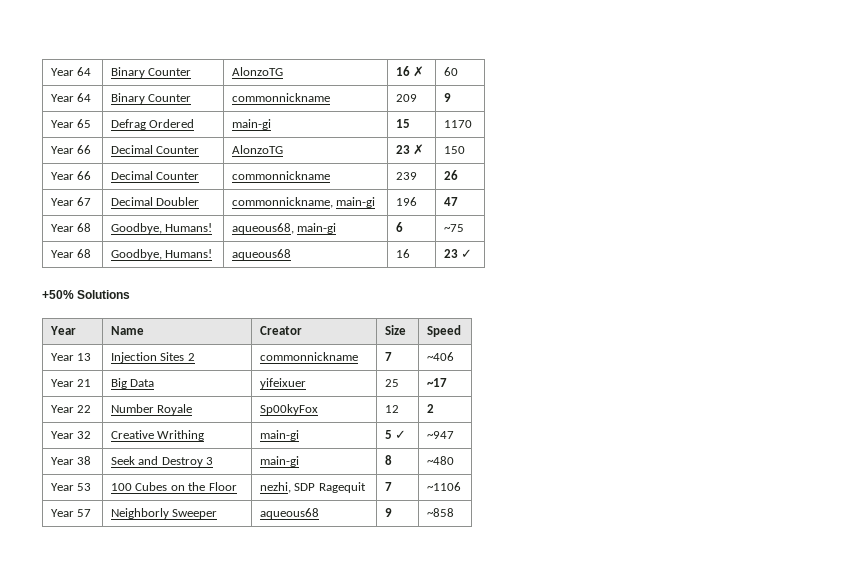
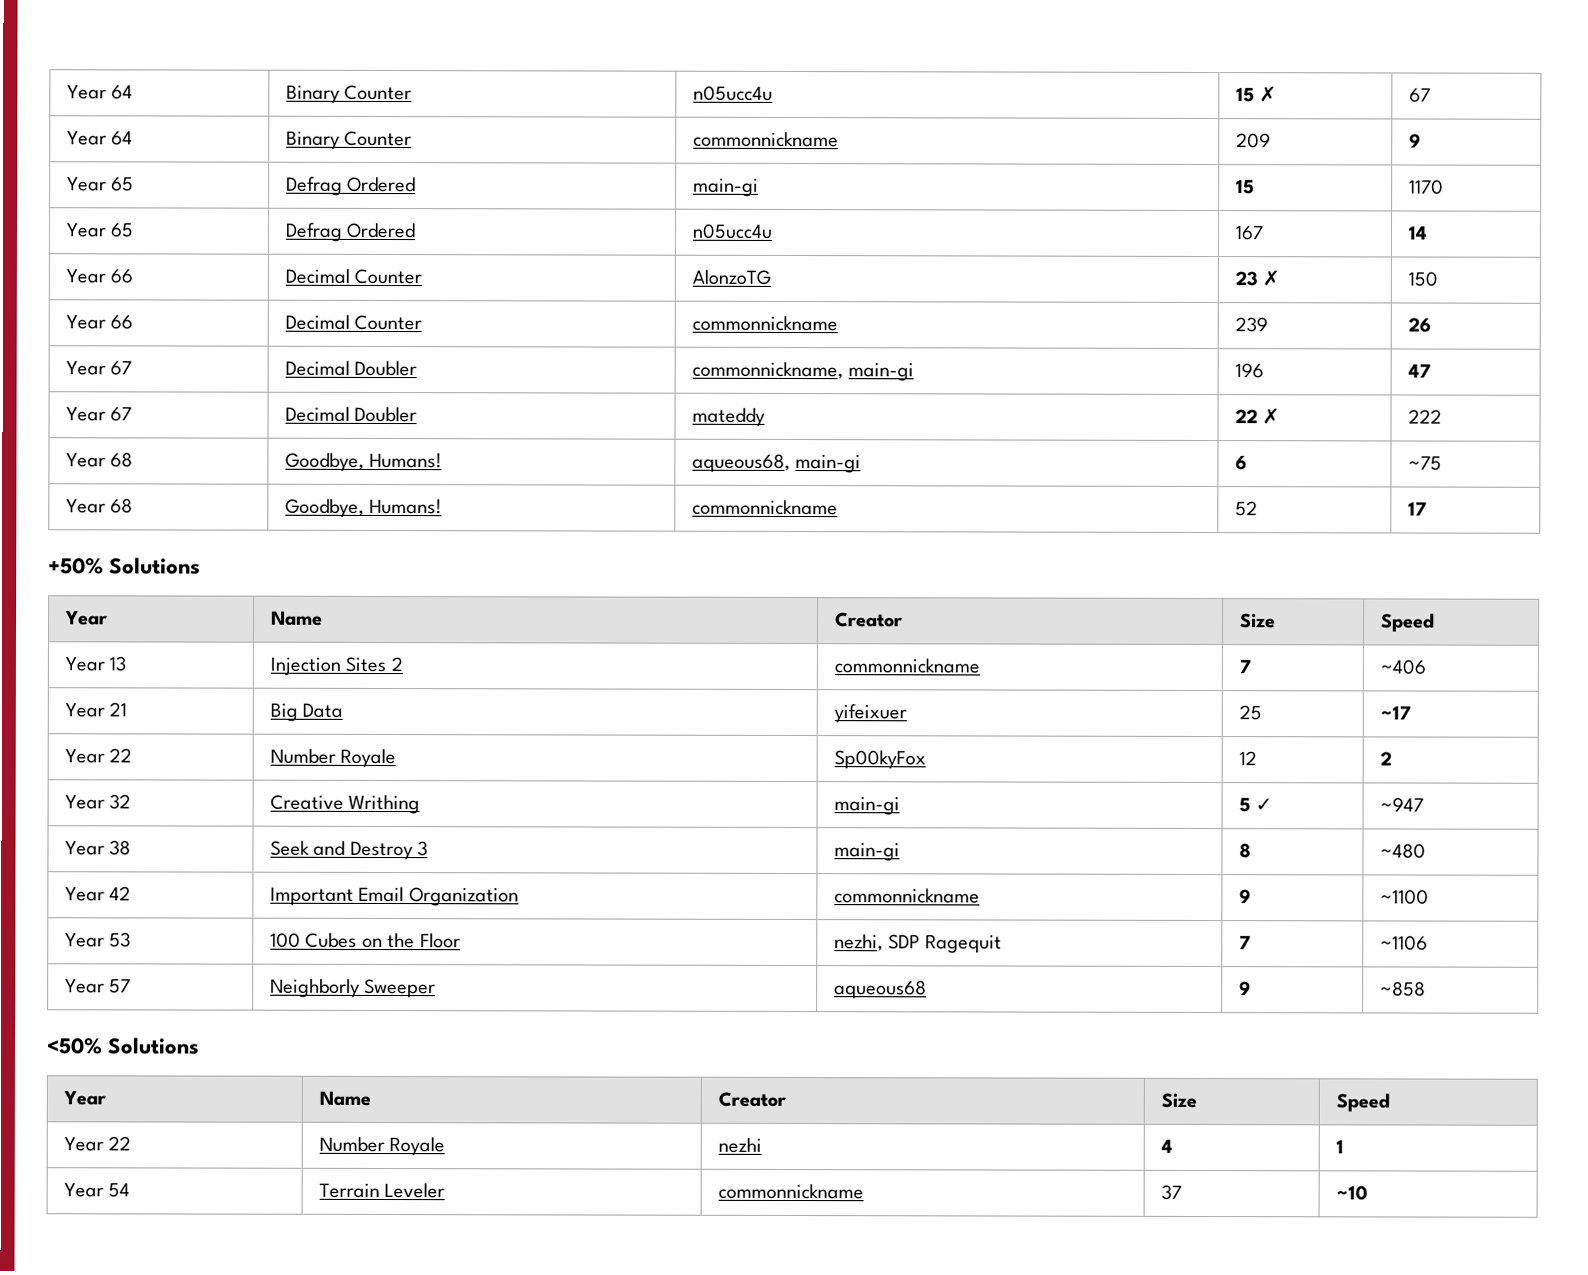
[51,67,92,76] [111,67,192,78] [232,67,284,76] [396,66,425,77] [444,67,459,76] Year 64 | Binary Counter | AlonzoTG | 16 ✗ | 60 -> [66,84,134,100] [285,84,413,104] [692,85,773,101] [1235,86,1278,103] [1408,87,1431,103] Year 64 | Binary Counter | n05ucc4u | 15 ✗ | 67
(473, 124) none -> [65,222,135,238] [284,222,417,242] [691,223,773,239] [1234,225,1264,241] [1407,225,1428,240] // Year 65 | Defrag Ordered | n05ucc4u | 167 | 14
(459, 201) none -> [65,406,133,422] [284,406,418,423] [691,407,765,427] [1234,408,1281,425] [1407,409,1442,424] // Year 67 | Decimal Doubler | mateddy | 22 ✗ | 222
[232,249,292,260] [396,249,411,258] [444,249,473,258] aqueous68 | 16 | 23 ✓ -> [691,499,838,516] [1234,501,1258,517] [1407,501,1427,516] commonnickname | 52 | 17
(455, 460) none -> [64,886,132,902] [269,886,519,907] [833,888,980,904] [1238,889,1251,904] [1379,889,1429,905] // Year 42 | Important Email Organization | commonnickname | 9 | ~1100
(455, 512) none -> [46,1037,201,1055] [62,1090,106,1106] [318,1090,371,1106] [717,1091,786,1107] [1160,1092,1197,1108] [1335,1093,1390,1113] [63,1136,132,1152] [318,1136,446,1157] [717,1137,762,1153] [1160,1138,1173,1153] [1335,1139,1344,1154] [63,1182,131,1198] [318,1182,446,1199] [717,1183,864,1200] [1160,1184,1182,1200] [1335,1185,1368,1201] // <50% Solutions // Year | Name | Creator | Size | Speed // Year 22 | Number Royale | nezhi | 4 | 1 // Year 54 | Terrain Leveler | commonnickname | 37 | ~10

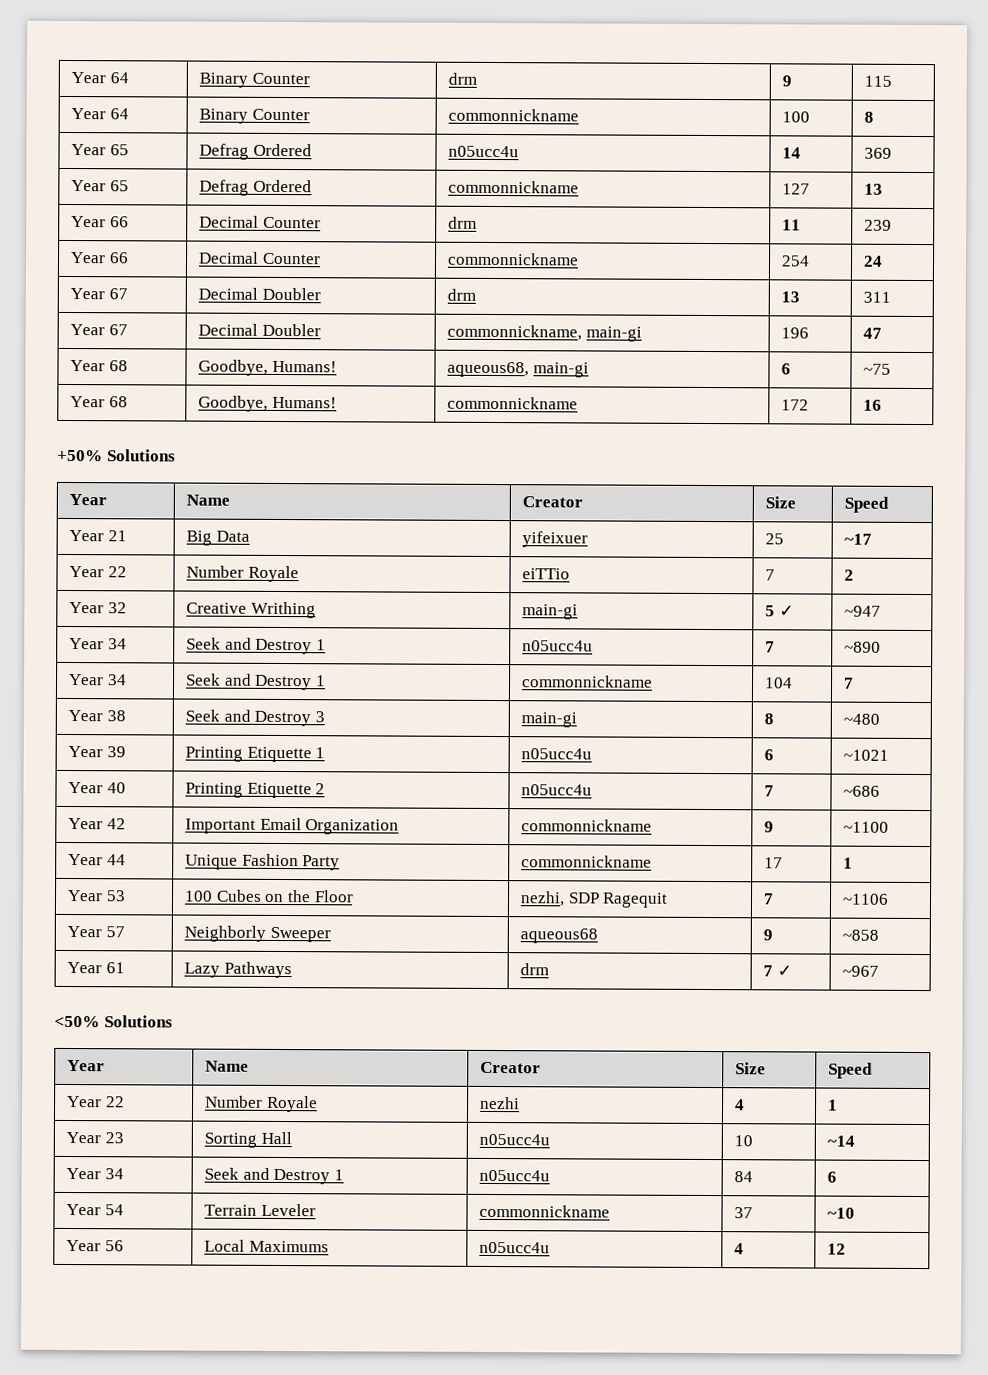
[66,84,134,100] [285,84,413,104] [692,85,773,101] [1235,86,1278,103] [1408,87,1431,103] Year 64 | Binary Counter | n05ucc4u | 15 ✗ | 67 -> [71,72,129,84] [199,72,310,88] [448,72,478,85] [782,75,793,87] [864,75,893,87] Year 64 | Binary Counter | drm | 9 | 115
[1235,133,1271,149] [1408,133,1421,148] [66,176,135,192] [285,176,417,196] [692,177,759,197] [1235,179,1255,195] [1408,179,1444,195] 209 | 9 // Year 65 | Defrag Ordered | main-gi | 15 | 1170 -> [782,111,811,123] [864,111,875,123] 100 | 8
[1234,225,1264,241] [1407,225,1428,240] [65,268,134,284] [284,268,423,285] [691,269,771,285] [1234,270,1281,287] [1407,271,1438,287] 167 | 14 // Year 66 | Decimal Counter | AlonzoTG | 23 ✗ | 150 -> [782,147,802,159] [864,147,893,159] [71,180,129,192] [199,179,312,196] [448,180,580,194] [782,183,811,195] [864,183,884,195] [71,216,129,228] [199,215,321,229] [448,216,478,229] [782,219,802,231] [864,219,893,231] 14 | 369 // Year 65 | Defrag Ordered | commonnickname | 127 | 13 // Year 66 | Decimal Counter | drm | 11 | 239
[1234,317,1268,333] [1407,317,1431,333] 239 | 26 -> [781,255,811,267] [863,255,884,267] [70,288,128,300] [198,287,321,301] [447,288,477,301] [781,291,801,303] [863,291,892,303] 254 | 24 // Year 67 | Decimal Doubler | drm | 13 | 311
[65,406,133,422] [284,406,418,423] [691,407,765,427] [1234,408,1281,425] [1407,409,1442,424] // Year 67 | Decimal Doubler | mateddy | 22 ✗ | 222 -> (883, 333) none
[1234,501,1258,517] [1407,501,1427,516] 52 | 17 -> [781,399,810,411] [863,399,883,411] 172 | 16
[64,656,127,672] [269,656,403,676] [833,658,980,674] [1238,659,1251,674] [1379,659,1426,675] // Year 13 | Injection Sites 2 | commonnickname | 7 | ~406 -> (890, 504) none
[833,750,926,770] [1238,751,1257,766] Sp00kyFox | 12 -> [522,568,571,580] [765,569,776,581] eiTTio | 7
(1424, 804) none -> [69,637,127,650] [186,637,326,655] [522,640,594,652] [765,641,776,653] [844,641,882,653] [69,673,127,686] [186,673,326,691] [522,675,654,688] [764,677,794,689] [843,677,855,689] // Year 34 | Seek and Destroy 1 | n05ucc4u | 7 | ~890 // Year 34 | Seek and Destroy 1 | commonnickname | 104 | 7
(1426, 851) none -> [68,745,126,758] [185,746,326,763] [521,748,593,760] [764,749,775,761] [843,749,890,761] [68,781,126,794] [185,782,326,799] [521,784,593,796] [764,785,775,797] [843,785,881,797] // Year 39 | Printing Etiquette 1 | n05ucc4u | 6 | ~1021 // Year 40 | Printing Etiquette 2 | n05ucc4u | 7 | ~686
(1429, 897) none -> [68,853,126,866] [185,853,341,871] [521,855,653,868] [764,857,784,869] [843,857,854,869] // Year 44 | Unique Fashion Party | commonnickname | 17 | 1
(1426, 989) none -> [67,961,125,974] [184,961,292,979] [520,963,550,976] [763,965,792,977] [842,965,880,977] // Year 61 | Lazy Pathways | drm | 7 ✓ | ~967
(1344, 1146) none -> [66,1131,124,1144] [204,1131,292,1148] [479,1133,551,1146] [734,1135,754,1147] [827,1135,856,1147] [66,1167,124,1180] [204,1167,344,1185] [479,1169,551,1182] [734,1171,754,1183] [827,1171,838,1183] // Year 23 | Sorting Hall | n05ucc4u | 10 | ~14 // Year 34 | Seek and Destroy 1 | n05ucc4u | 84 | 6
(1368, 1193) none -> [66,1239,124,1252] [204,1239,329,1253] [479,1241,551,1254] [734,1243,745,1255] [827,1243,847,1255] // Year 56 | Local Maximums | n05ucc4u | 4 | 12

